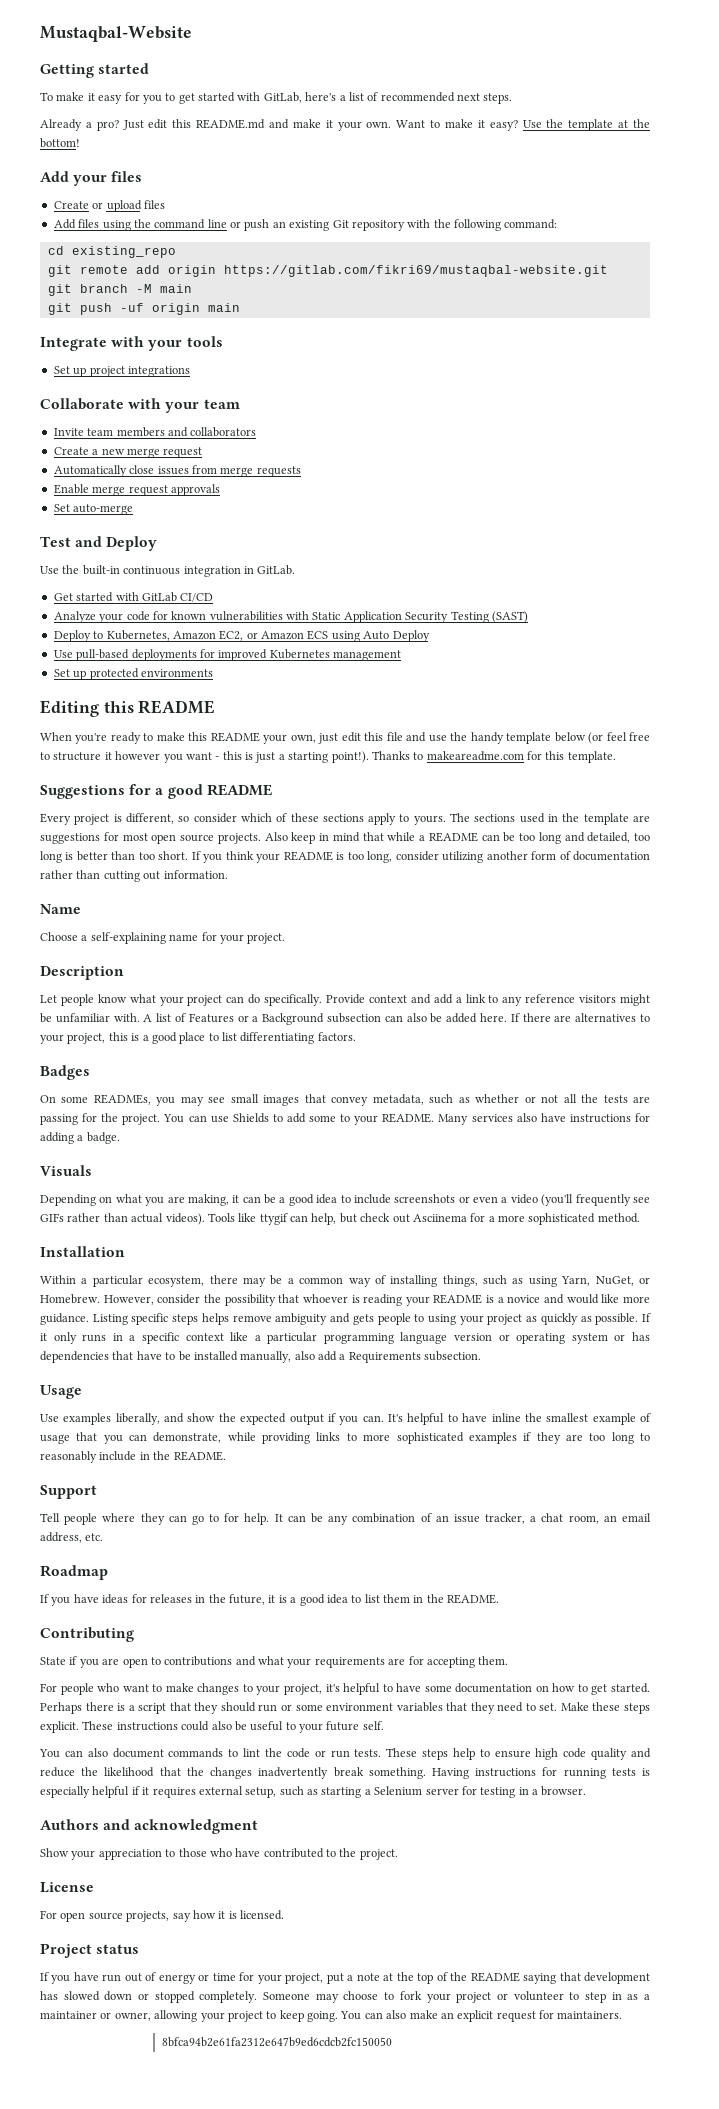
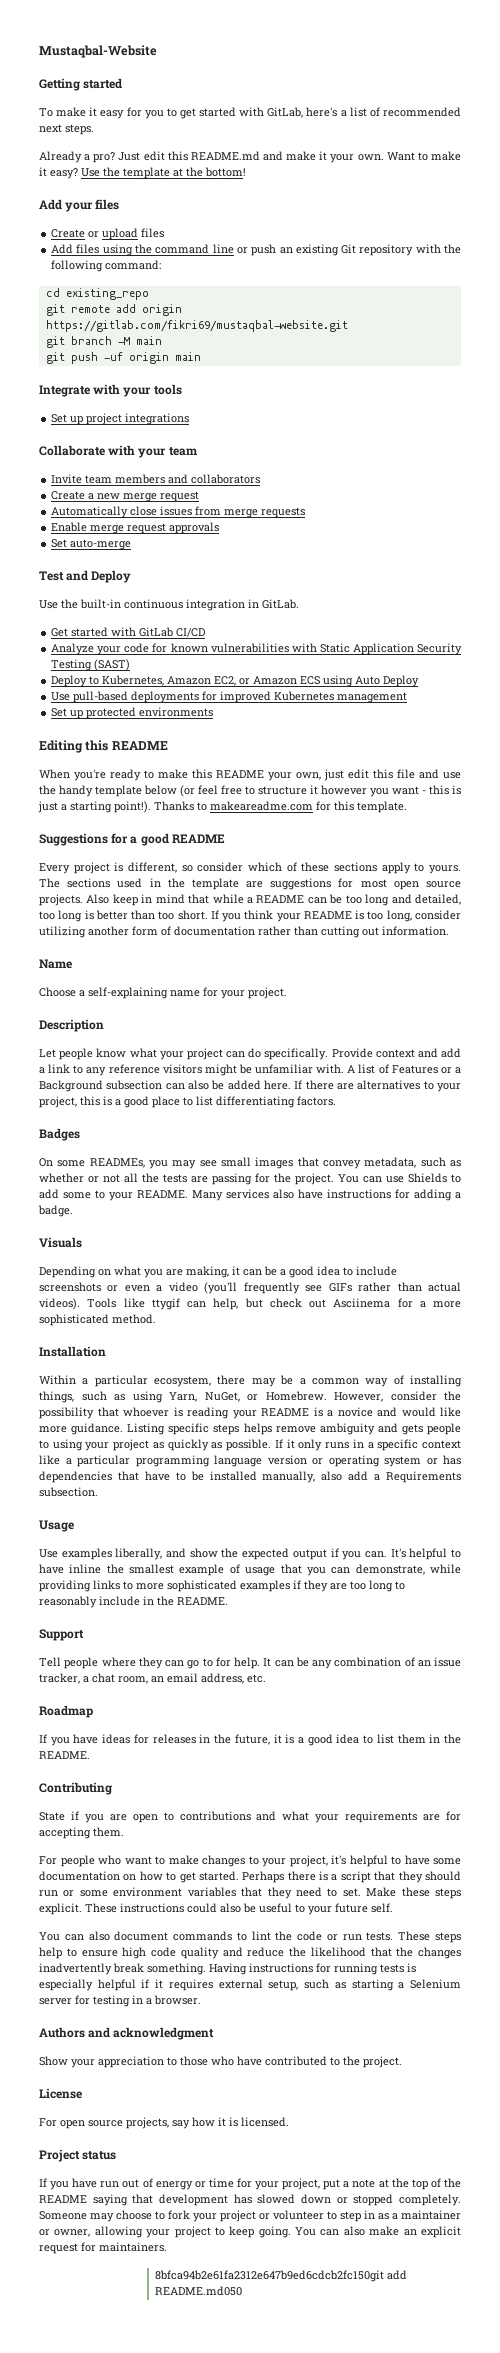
[161,2037,392,2047] 8bfca94b2e61fa2312e647b9ed6cdcb2fc150050 -> [154,2270,407,2282] [154,2286,242,2296] 8bfca94b2e61fa2312e647b9ed6cdcb2fc150git add README.md050

